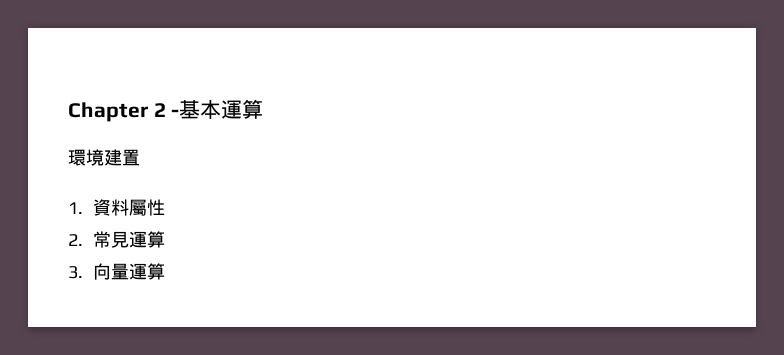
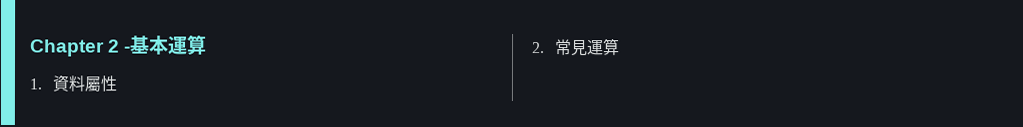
[68,149,140,166] // 環境建置 -> (208, 44) none
[68,263,165,280] // 3.向量運算 -> (621, 47) none

